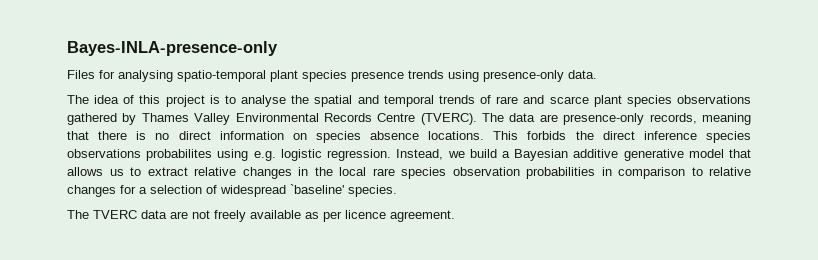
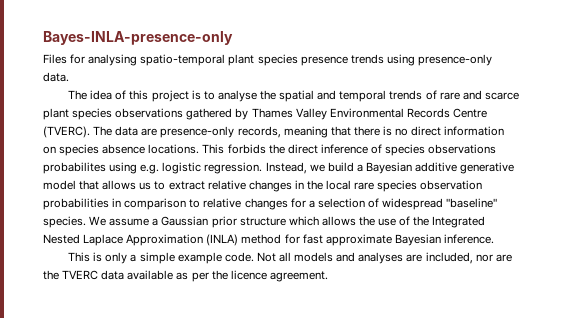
(697, 135) none -> [370,144,382,154] of
[290,184,344,194] `baseline' -> [446,198,498,208] "baseline"
[67,210,246,222] // The TVERC data are not freely -> [89,216,486,228] [43,234,494,246] [68,252,512,264] [43,270,125,280] We assume a Gaussian prior structure which allows the use of the Integrated Nested Laplace Approximation (INLA) method for fast approximate Bayesian inference. // This is only a simple example code. Not all models and analyses are included, nor are the TVERC data
(342, 216) none -> [211,270,228,280] the

